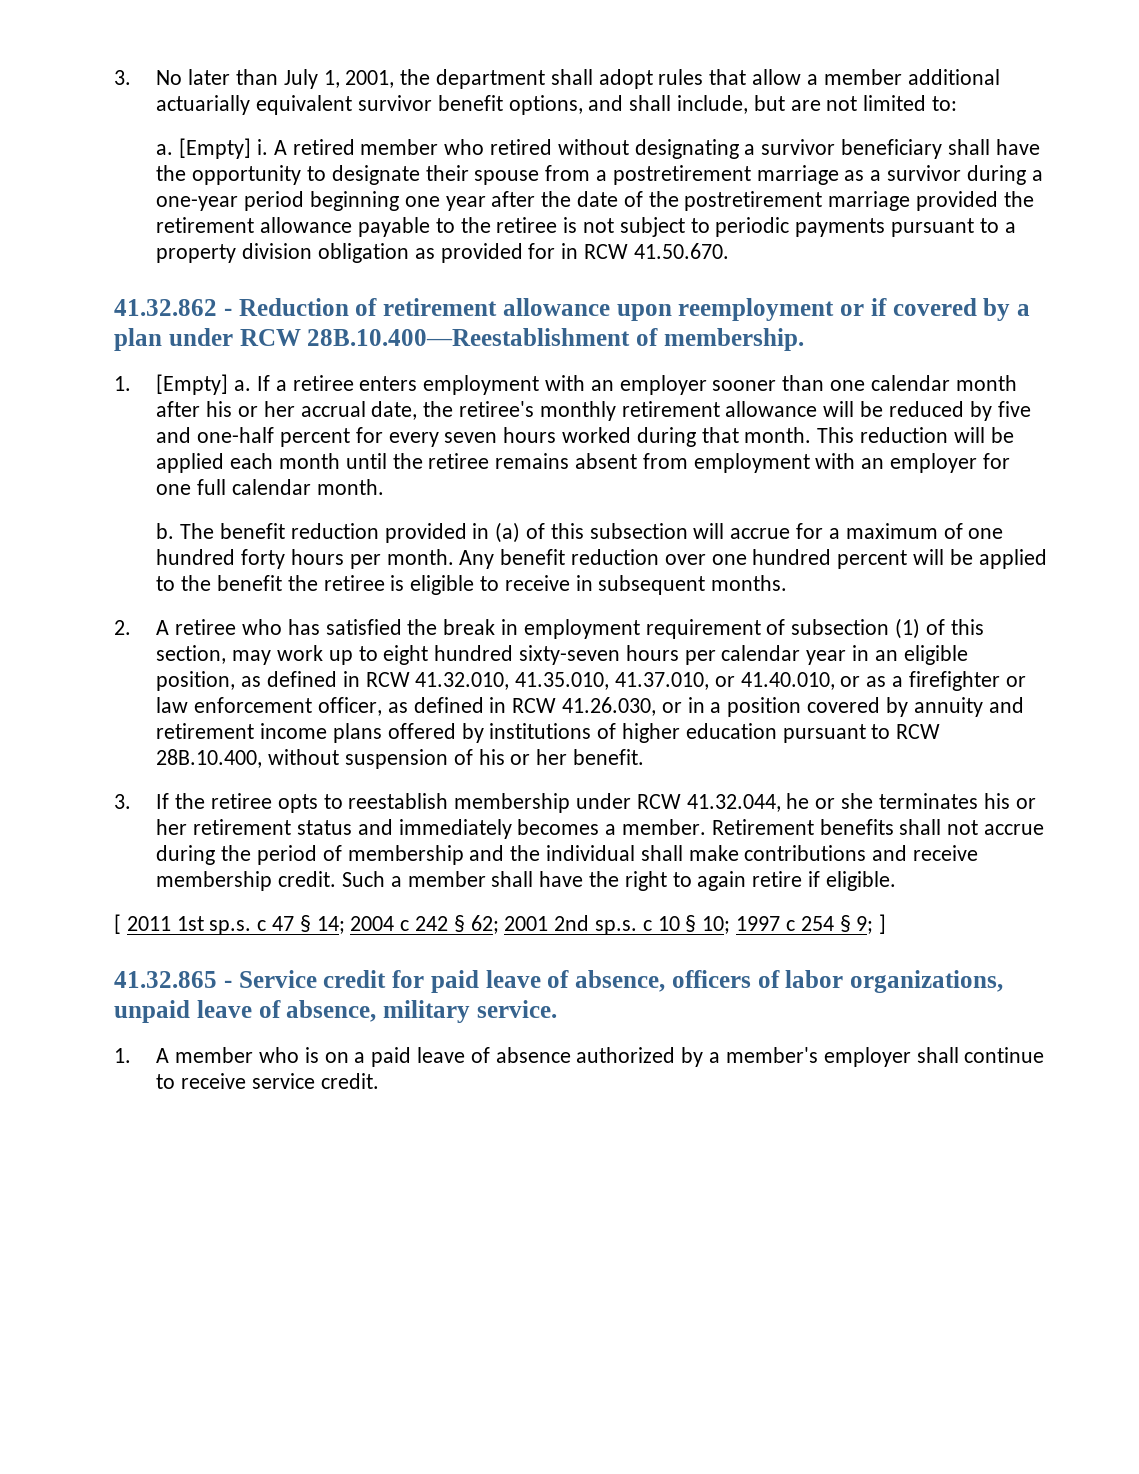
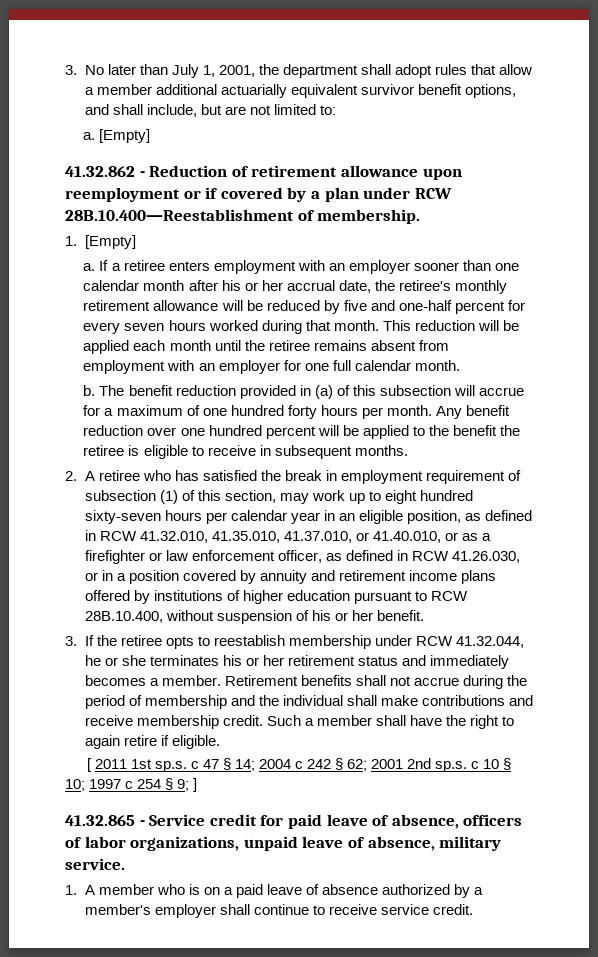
[257,139,1040,159] [156,165,1043,185] [156,191,1034,211] [156,217,1016,237] [156,243,729,263] i. A retired member who retired without designating a survivor beneficiary shall have the opportunity to designate their spouse from a postretirement marriage as a survivor during a one-year period beginning one year after the date of the postretirement marriage provided the retirement allowance payable to the retiree is not subject to periodic payments pursuant to a property division obligation as provided for in RCW 41.50.670. -> (151, 136) none
(229, 384) none -> (136, 242) //

